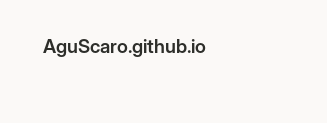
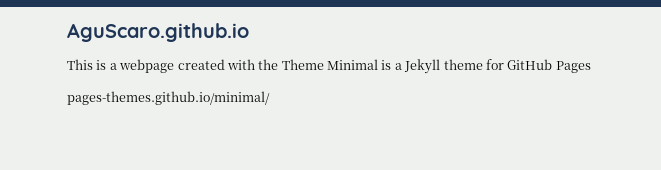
(206, 48) none -> [67,59,591,74] [67,91,270,105] // This is a webpage created with the Theme Minimal is a Jekyll theme for GitHub Pages // pages-themes.github.io/minimal/

